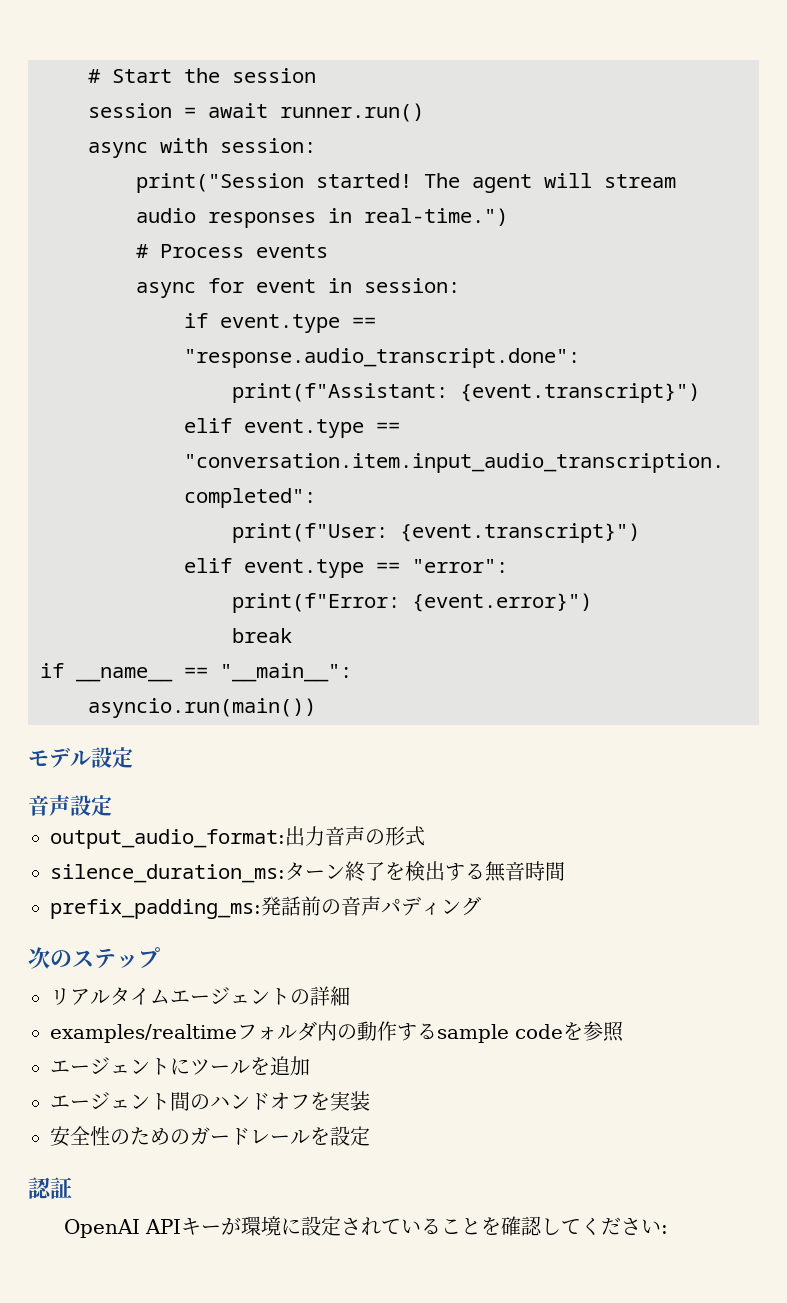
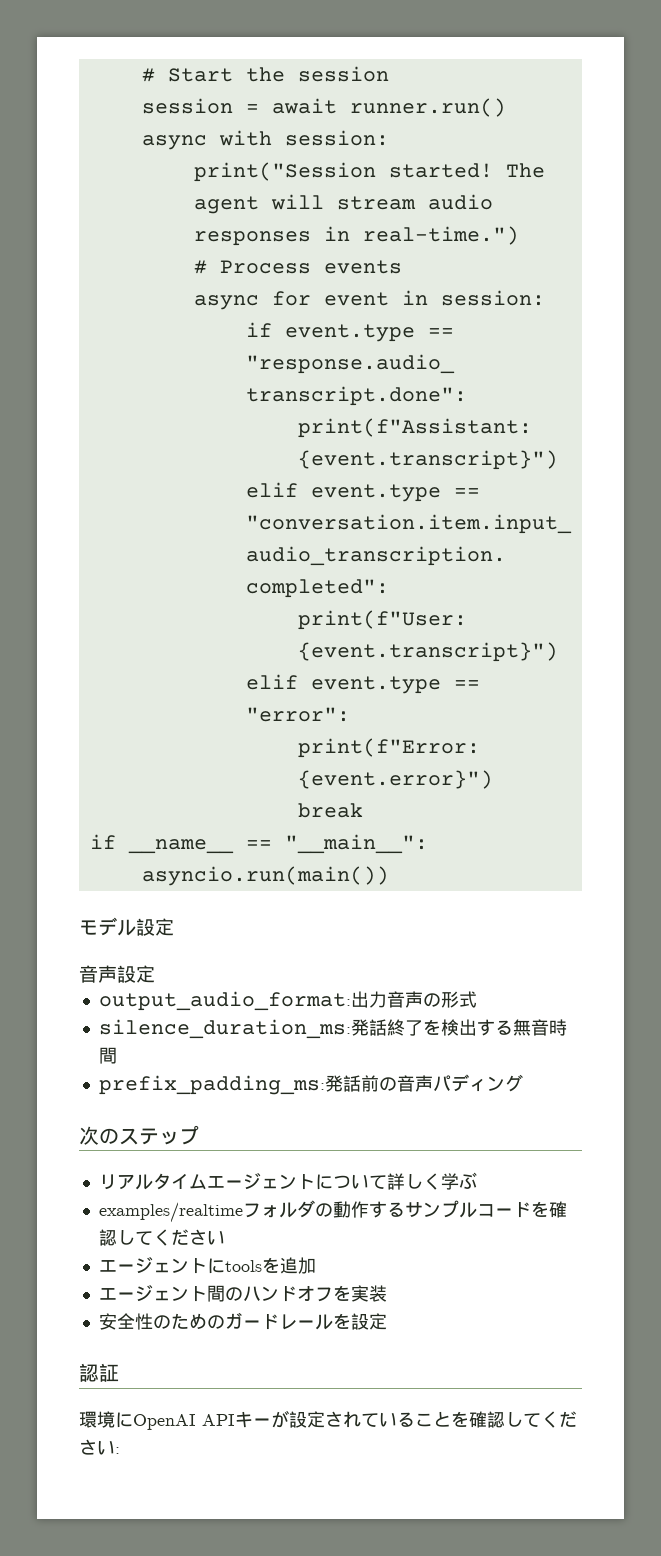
[285,862,345,880] ターン -> [350,1019,387,1036] 発話
[290,986,350,1006] の詳細 -> [314,1172,477,1190] について詳しく学ぶ
[317,1021,337,1041] 内 -> (315, 1209) none
[437,1021,624,1043] [50,1057,250,1075] sample codeを参照 // エージェントにツール -> [404,1200,567,1218] [98,1229,225,1246] [98,1257,262,1274] サンプルコードを確認してください // エージェントにtools
(72, 1188) none -> [79,1411,133,1428] 環境に
[241,1216,302,1236] 環境に -> (289, 1419) none

